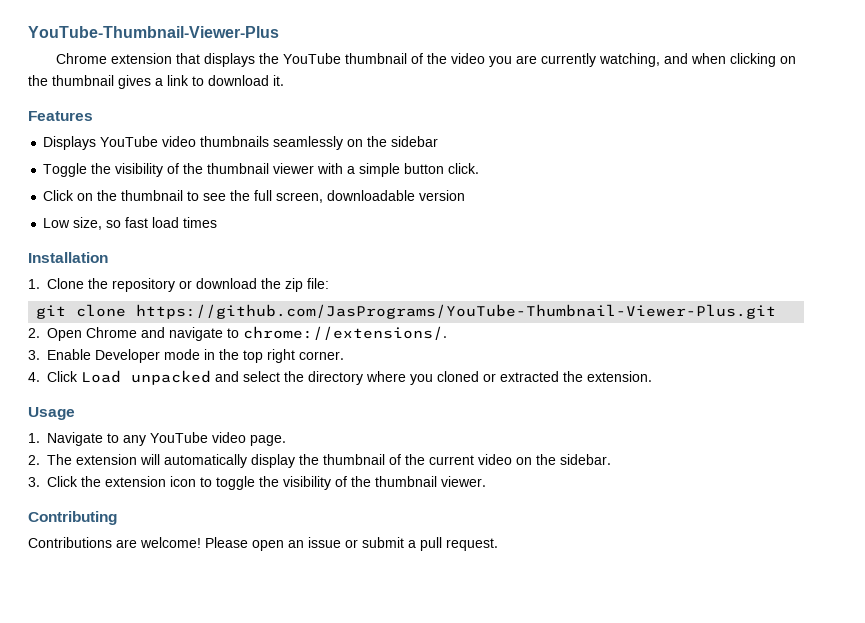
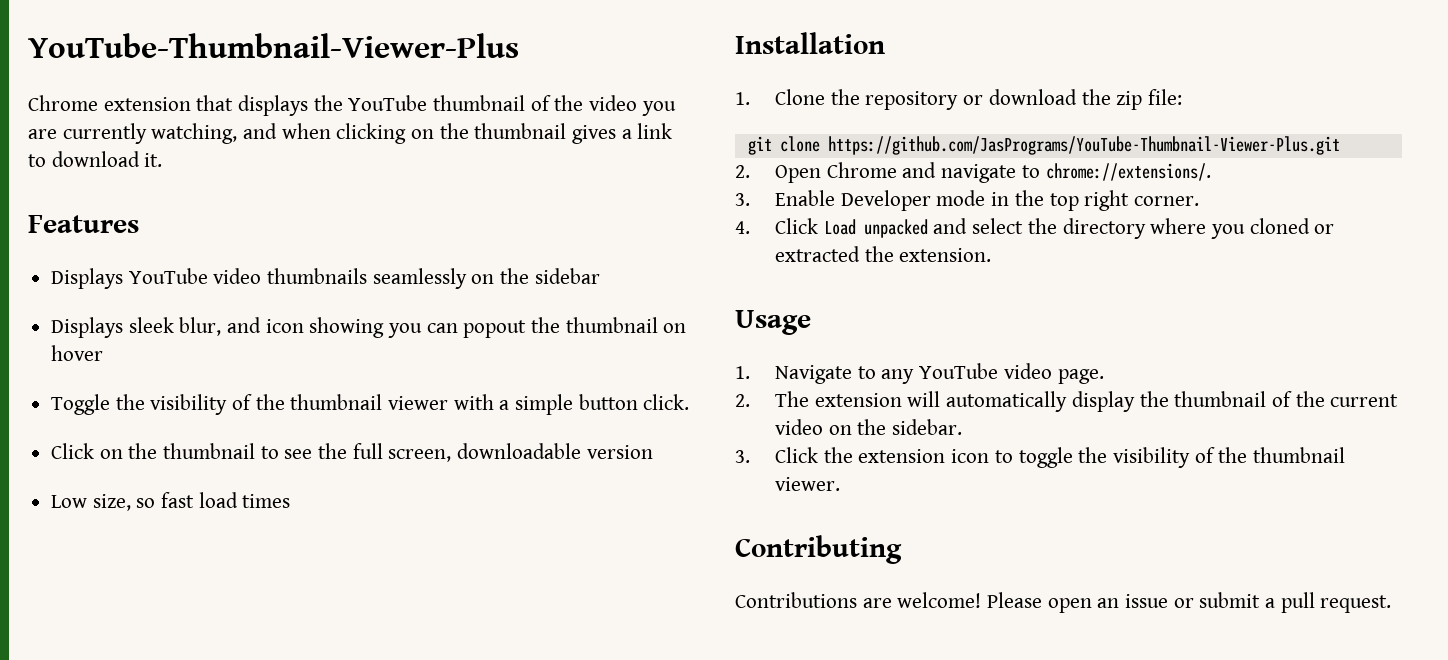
(439, 141) none -> [51,317,687,338] [51,345,104,361] // Displays sleek blur, and icon showing you can popout the thumbnail on hover

